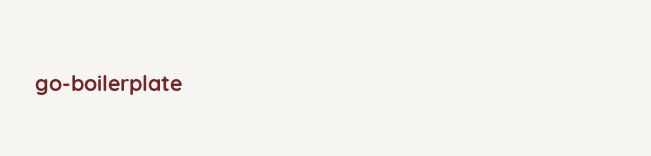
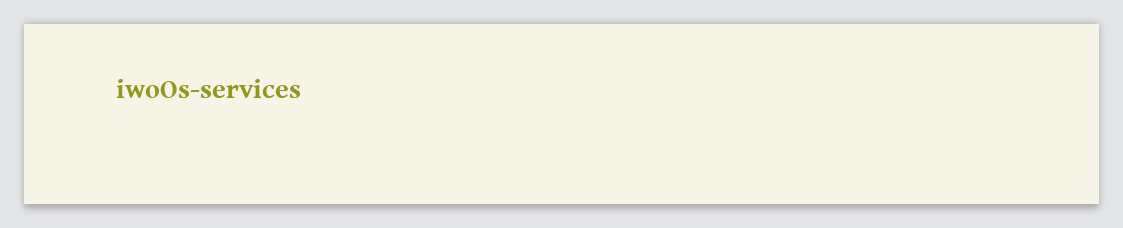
[35,75,182,95] go-boilerplate -> [116,79,301,98] iwoOs-services

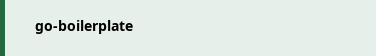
[116,79,301,98] iwoOs-services -> [35,20,133,34] go-boilerplate

